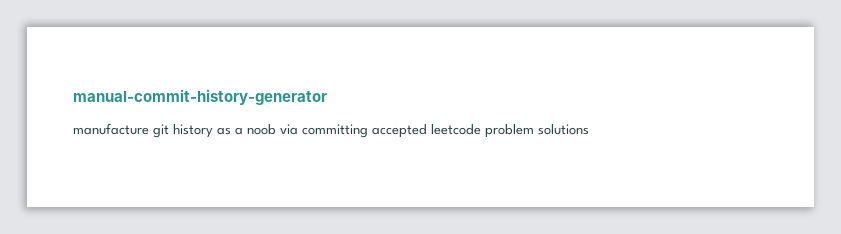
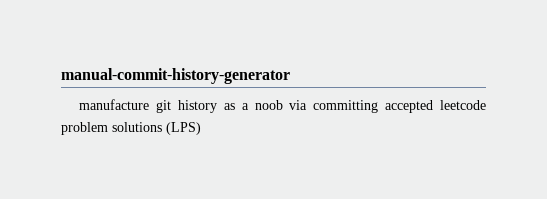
(589, 129) none -> [166,122,201,135] (LPS)

